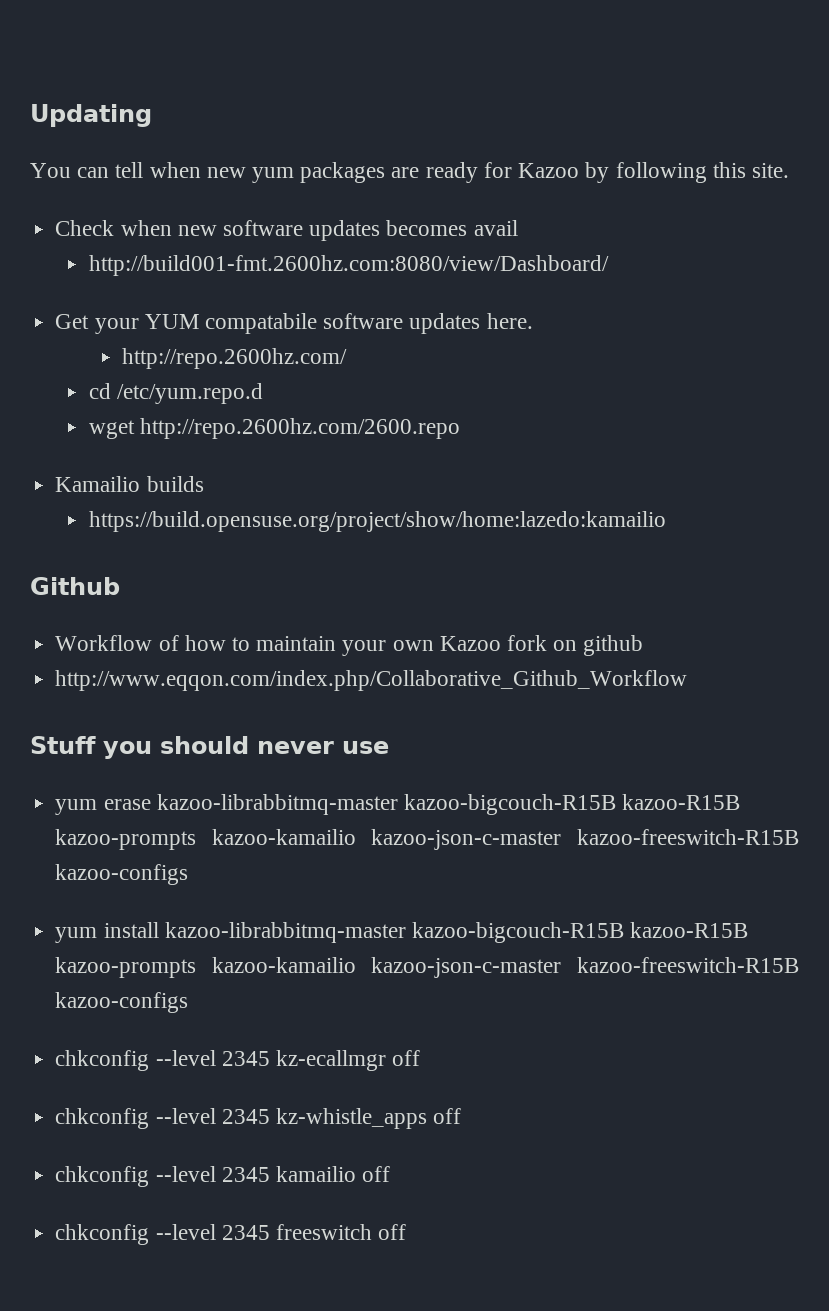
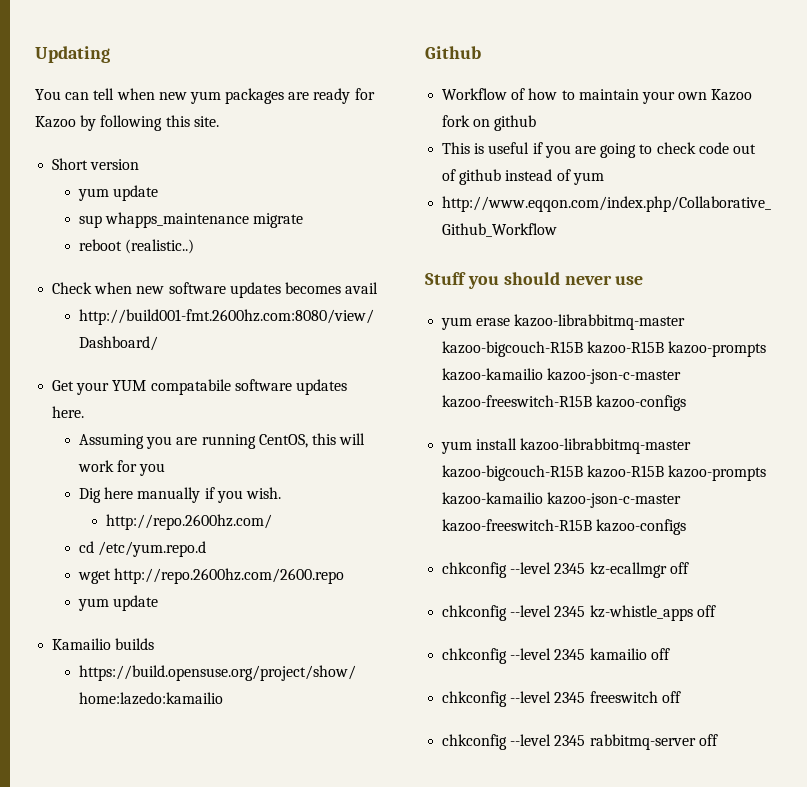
(789, 170) none -> [52,158,140,170] [78,185,159,201] [79,212,304,228] [79,239,195,254] // Short version // yum update // sup whapps_maintenance migrate // reboot (realistic..)
(533, 321) none -> [79,433,366,449] [78,460,166,476] [79,487,281,503] // Assuming you are running CentOS, this will work for you // Dig here manually if you wish.
(461, 428) none -> [78,595,159,611] // yum update
(644, 645) none -> [442,142,756,158] [442,169,604,185] // This is useful if you are going to check code out of github instead of yum
(407, 1232) none -> [442,734,718,750] // chkconfig --level 2345 rabbitmq-server off

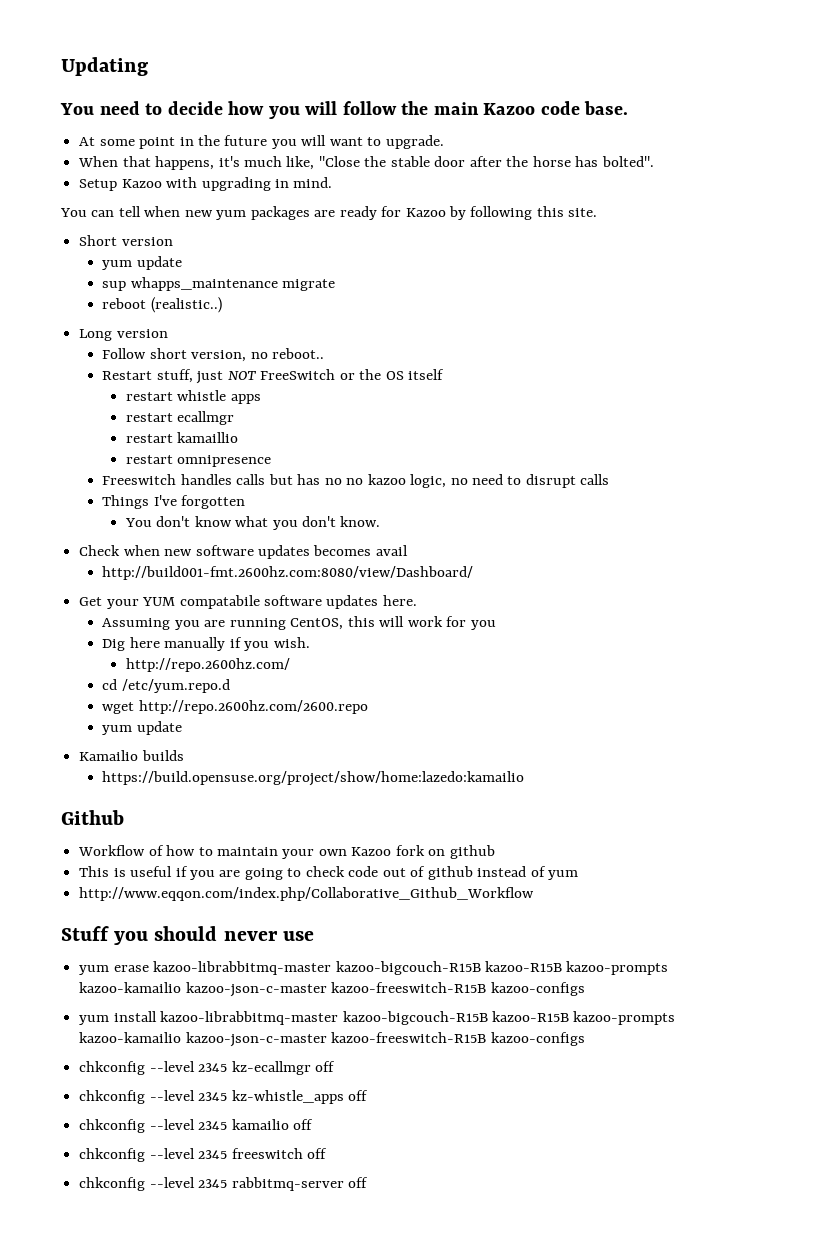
(110, 54) none -> [60,101,629,119] [79,135,444,149] [78,156,654,170] [79,177,333,191] // You need to decide how you will follow the main Kazoo code base. // At some point in the future you will want to upgrade. // When that happens, it's much like, "Close the stable door after the horse has bolted". // Setup Kazoo with upgrading in mind.
(195, 246) none -> [79,329,168,341] [102,348,325,362] [102,369,445,384] [125,390,261,404] [125,411,235,425] [125,432,239,443] [125,455,272,467] [102,474,610,488] [102,495,246,509] [124,516,381,530] // Long version // Follow short version, no reboot.. // Restart stuff, just NOT FreeSwitch or the OS itself // restart whistle apps // restart ecallmgr // restart kamaillio // restart omnipresence // Freeswitch handles calls but has no no kazoo logic, no need to disrupt calls // Things I've forgotten // You don't know what you don't know.

